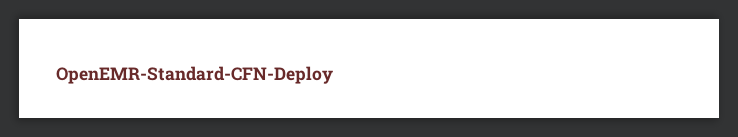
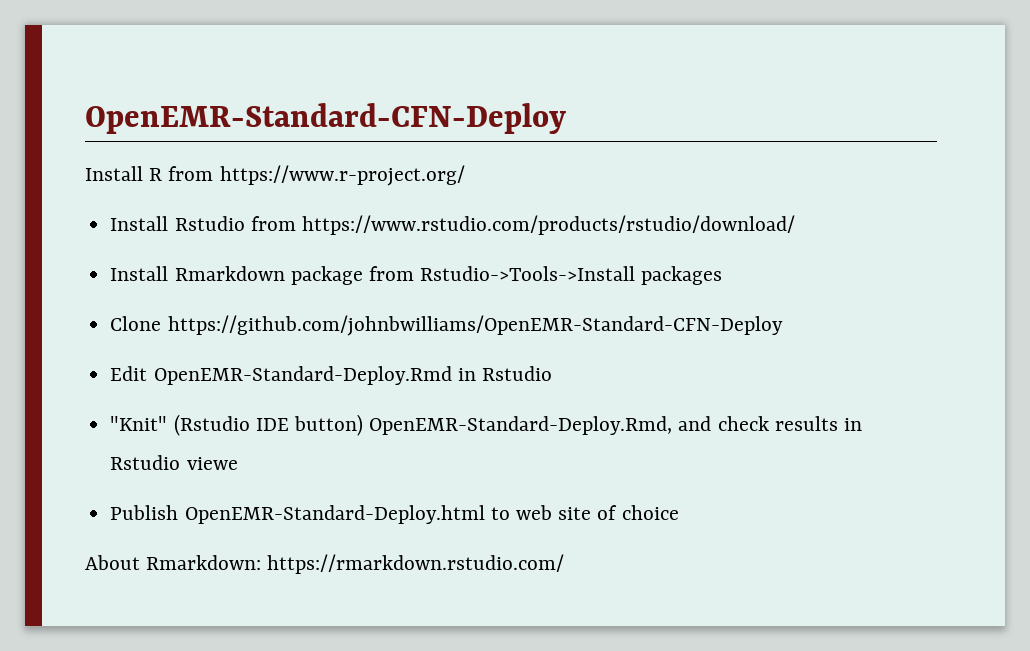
(333, 75) none -> [85,165,465,186] [110,215,795,235] [110,266,723,285] [110,315,783,336] [110,366,552,385] [110,414,862,436] [110,455,238,470] [110,505,679,524] [85,554,565,574] // Install R from https://www.r-project.org/ // Install Rstudio from https://www.rstudio.com/products/rstudio/download/ // Install Rmarkdown package from Rstudio->Tools->Install packages // Clone https://github.com/johnbwilliams/OpenEMR-Standard-CFN-Deploy // Edit OpenEMR-Standard-Deploy.Rmd in Rstudio // "Knit" (Rstudio IDE button) OpenEMR-Standard-Deploy.Rmd, and check results in Rstudio viewe // Publish OpenEMR-Standard-Deploy.html to web site of choice // About Rmarkdown: https://rmarkdown.rstudio.com/

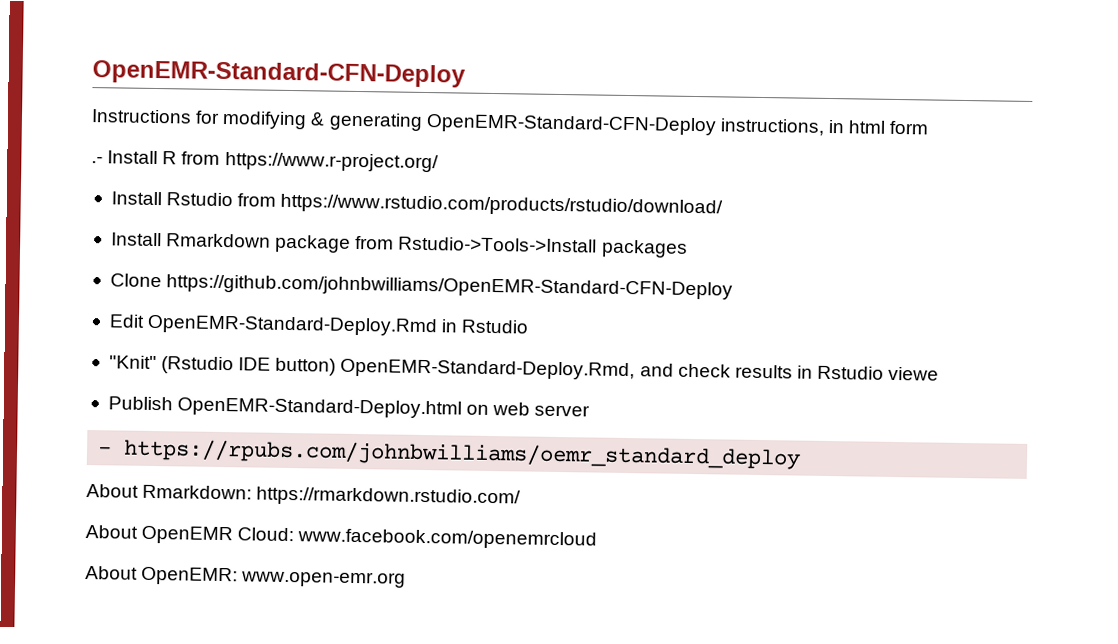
(566, 118) none -> [91,109,930,136] [91,156,103,164] Instructions for modifying & generating OpenEMR-Standard-CFN-Deploy instructions, in html form // .-
[490,505,679,520] [85,554,565,574] to web site of choice // About Rmarkdown: https://rmarkdown.rstudio.com/ -> [466,402,591,417] [97,438,802,470] [86,484,522,508] [85,525,598,550] [85,566,407,588] on web server // - https://rpubs.com/johnbwilliams/oemr_standard_deploy // About Rmarkdown: https://rmarkdown.rstudio.com/ // About OpenEMR Cloud: www.facebook.com/openemrcloud // About OpenEMR: www.open-emr.org

